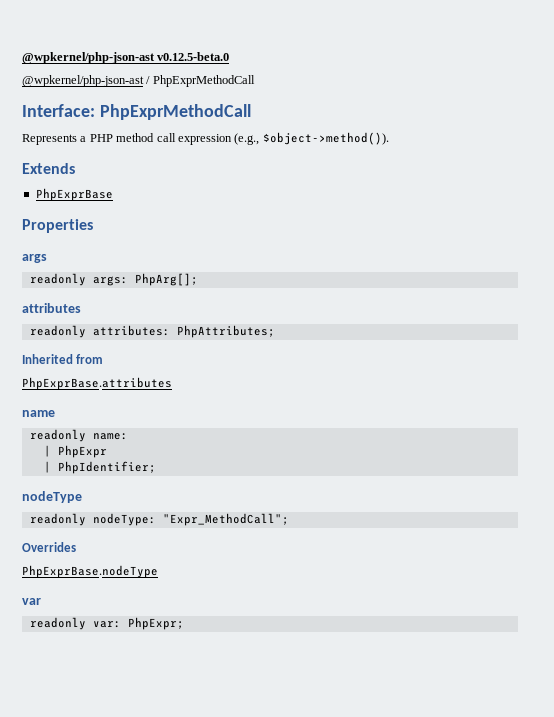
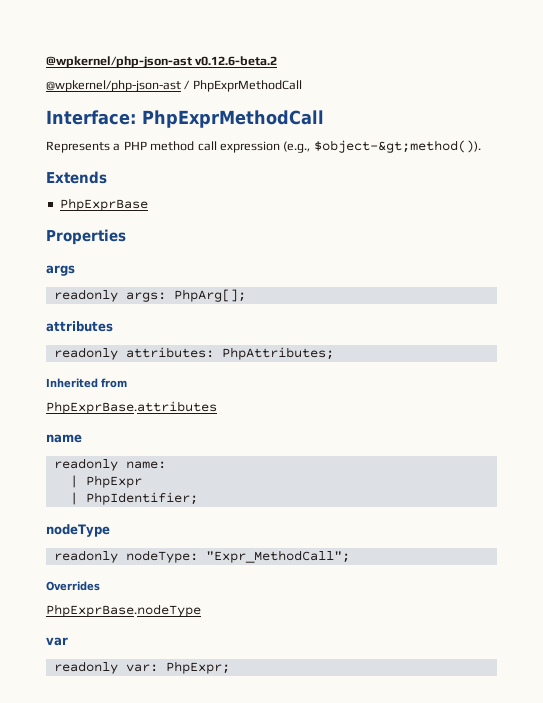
[22,52,230,64] @wpkernel/php-json-ast v0.12.5-beta.0 -> [46,56,278,68] @wpkernel/php-json-ast v0.12.6-beta.2
[262,132,389,145] $object->method()). -> [313,140,481,153] $object-&gt;method()).

